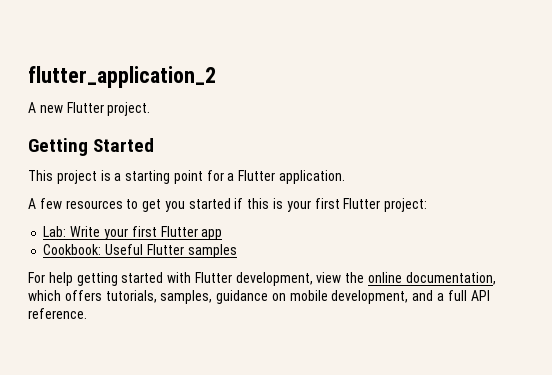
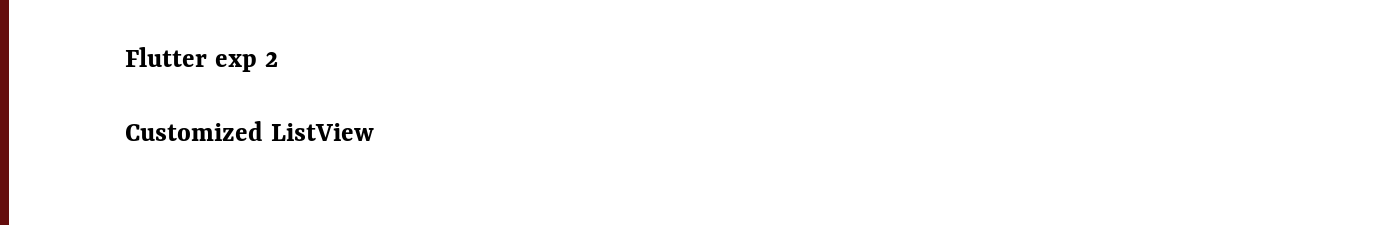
[28,66,216,88] [28,102,151,116] [28,138,155,156] [28,170,346,184] [28,198,428,212] [43,226,223,240] [43,244,237,258] [28,272,496,286] [28,290,490,304] [28,308,87,319] flutter_application_2 // A new Flutter project. // Getting Started // This project is a starting point for a Flutter application. // A few resources to get you started if this is your first Flutter project: // Lab: Write your first Flutter app // Cookbook: Useful Flutter samples // For help getting started with Flutter development, view the online documentation, which offers tutorials, samples, guidance on mobile development, and a full API reference. -> [125,47,278,72] [125,121,374,141] Flutter exp 2 // Customized ListView

